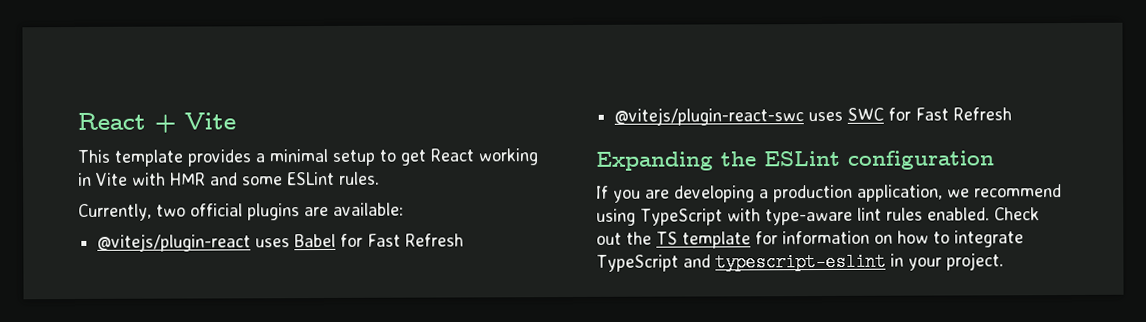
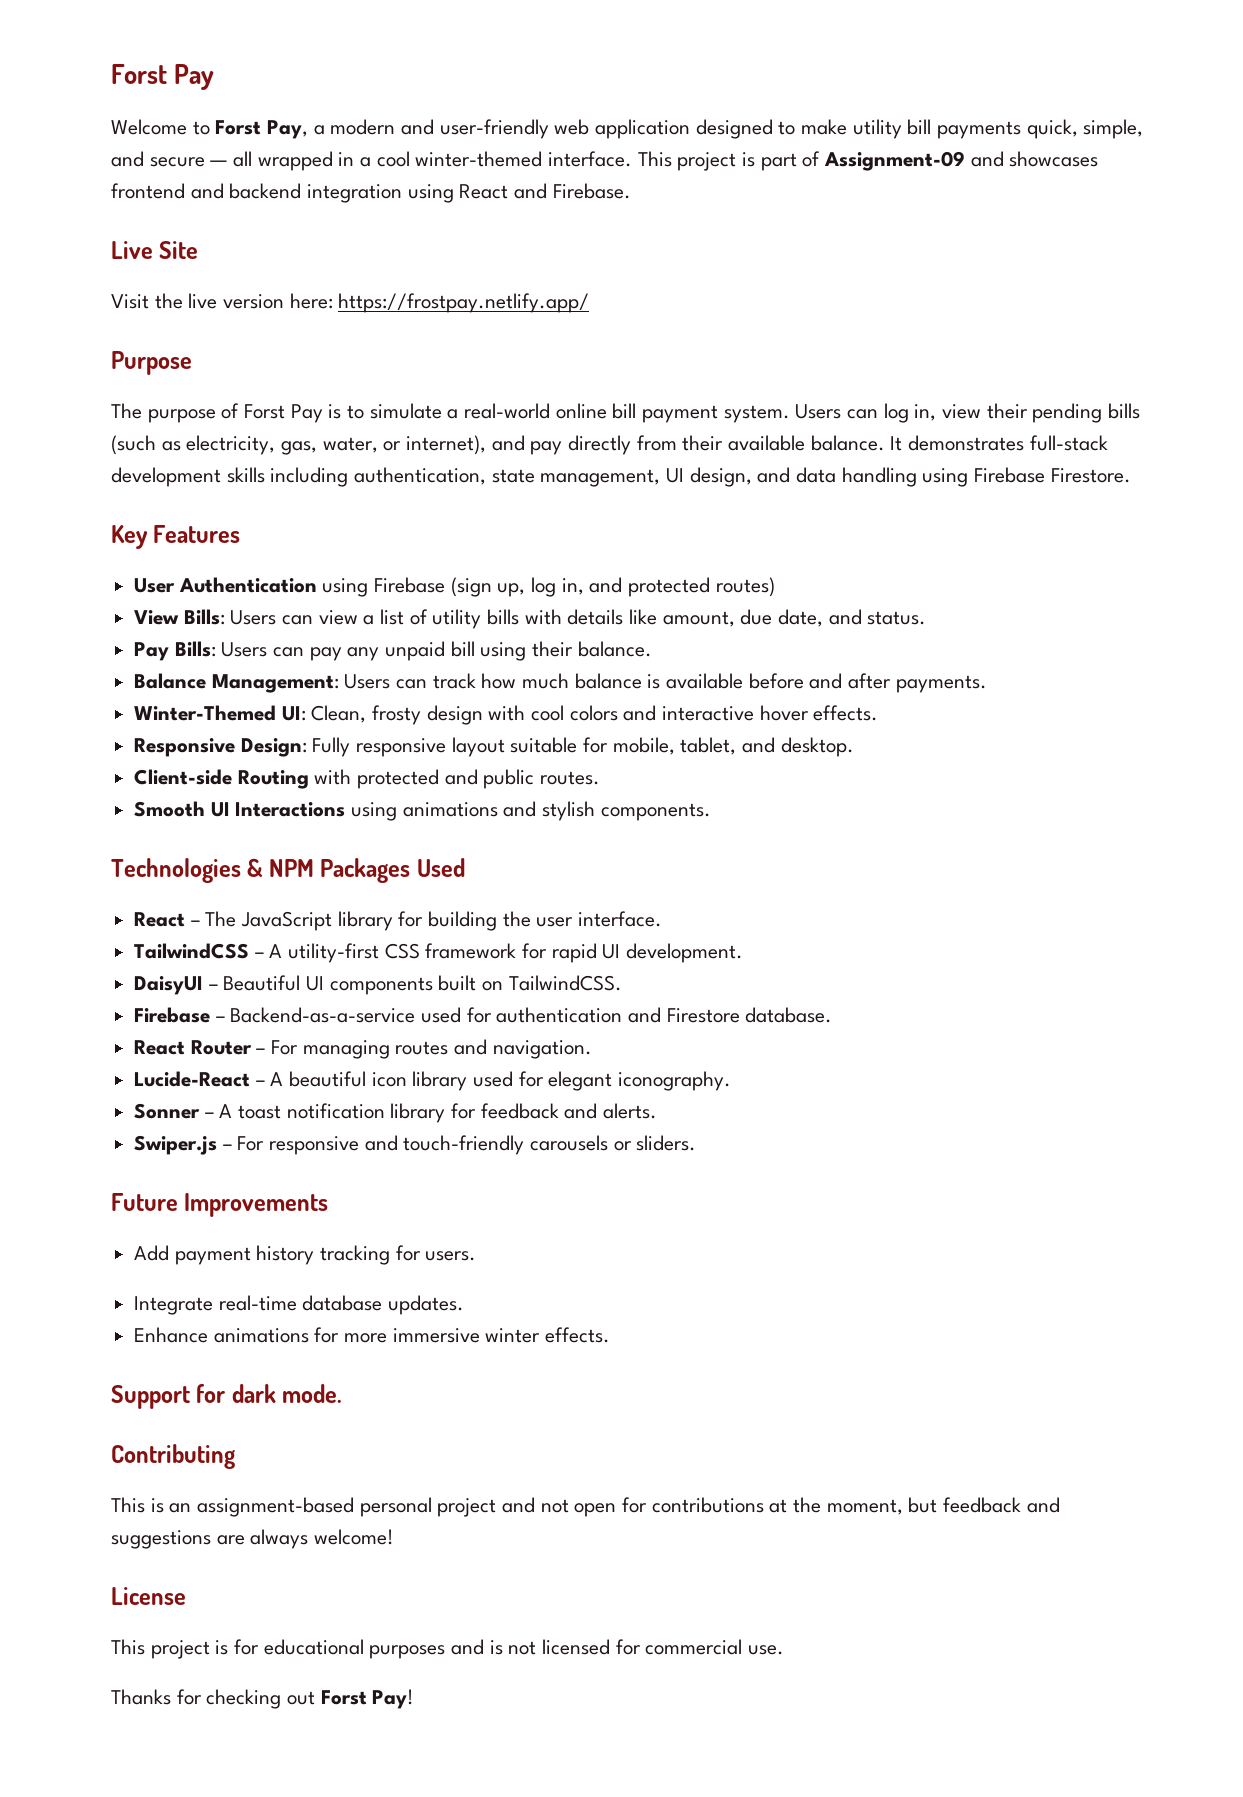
[77,112,236,133] [77,148,539,167] [78,171,380,186] [78,202,404,221] [97,233,465,252] [614,107,1013,126] [595,150,995,171] [596,184,1062,203] [596,207,1040,226] [596,230,1024,249] [596,252,1004,272] React + Vite // This template provides a minimal setup to get React working in Vite with HMR and some ESLint rules. // Currently, two official plugins are available: // @vitejs/plugin-react uses Babel for Fast Refresh // @vitejs/plugin-react-swc uses SWC for Fast Refresh // Expanding the ESLint configuration // If you are developing a production application, we recommend using TypeScript with type-aware lint rules enabled. Check out the TS template for information on how to integrate TypeScript and typescript-eslint in your project. -> [111,64,215,90] [111,119,1144,139] [111,151,1099,171] [111,183,631,203] [111,241,199,259] [111,293,590,313] [111,351,192,375] [111,403,1141,423] [111,435,1108,455] [111,467,1131,487] [111,525,241,549] [134,577,775,597] [134,609,927,629] [134,641,652,661] [134,673,987,693] [134,705,879,725] [134,737,854,757] [134,769,601,789] [134,801,711,821] [111,858,465,883] [134,911,663,931] [134,943,744,963] [134,975,622,995] [134,1007,833,1023] [134,1039,592,1059] [134,1071,732,1091] [134,1103,658,1123] [134,1135,697,1155] [111,1193,329,1217] [134,1245,477,1265] [134,1295,465,1315] [134,1327,611,1343] [111,1384,343,1409] [111,1444,235,1469] [111,1497,1060,1517] [111,1529,395,1549] [111,1587,186,1605] [111,1639,785,1659] [111,1689,415,1709] Forst Pay // Welcome to Forst Pay, a modern and user-friendly web application designed to make utility bill payments quick, simple, and secure — all wrapped in a cool winter-themed interface. This project is part of Assignment-09 and showcases frontend and backend integration using React and Firebase. // Live Site // Visit the live version here: https://frostpay.netlify.app/ // Purpose // The purpose of Forst Pay is to simulate a real-world online bill payment system. Users can log in, view their pending bills (such as electricity, gas, water, or internet), and pay directly from their available balance. It demonstrates full-stack development skills including authentication, state management, UI design, and data handling using Firebase Firestore. // Key Features // User Authentication using Firebase (sign up, log in, and protected routes) // View Bills: Users can view a list of utility bills with details like amount, due date, and status. // Pay Bills: Users can pay any unpaid bill using their balance. // Balance Management: Users can track how much balance is available before and after payments. // Winter-Themed UI: Clean, frosty design with cool colors and interactive hover effects. // Responsive Design: Fully responsive layout suitable for mobile, tablet, and desktop. // Client-side Routing with protected and public routes. // Smooth UI Interactions using animations and stylish components. // Technologies & NPM Packages Used // React – The JavaScript library for building the user interface. // TailwindCSS – A utility-first CSS framework for rapid UI development. // DaisyUI – Beautiful UI components built on TailwindCSS. // Firebase – Backend-as-a-service used for authentication and Firestore database. // React Router – For managing routes and navigation. // Lucide-React – A beautiful icon library used for elegant iconography. // Sonner – A toast notification library for feedback and alerts. // Swiper.js – For responsive and touch-friendly carousels or sliders. // Future Improvements // Add payment history tracking for users. // Integrate real-time database updates. // Enhance animations for more immersive winter effects. // Support for dark mode. // Contributing // This is an assignment-based personal project and not open for contributions at the moment, but feedback and suggestions are always welcome! // License // This project is for educational purposes and is not licensed for commercial use. // Thanks for checking out Forst Pay!

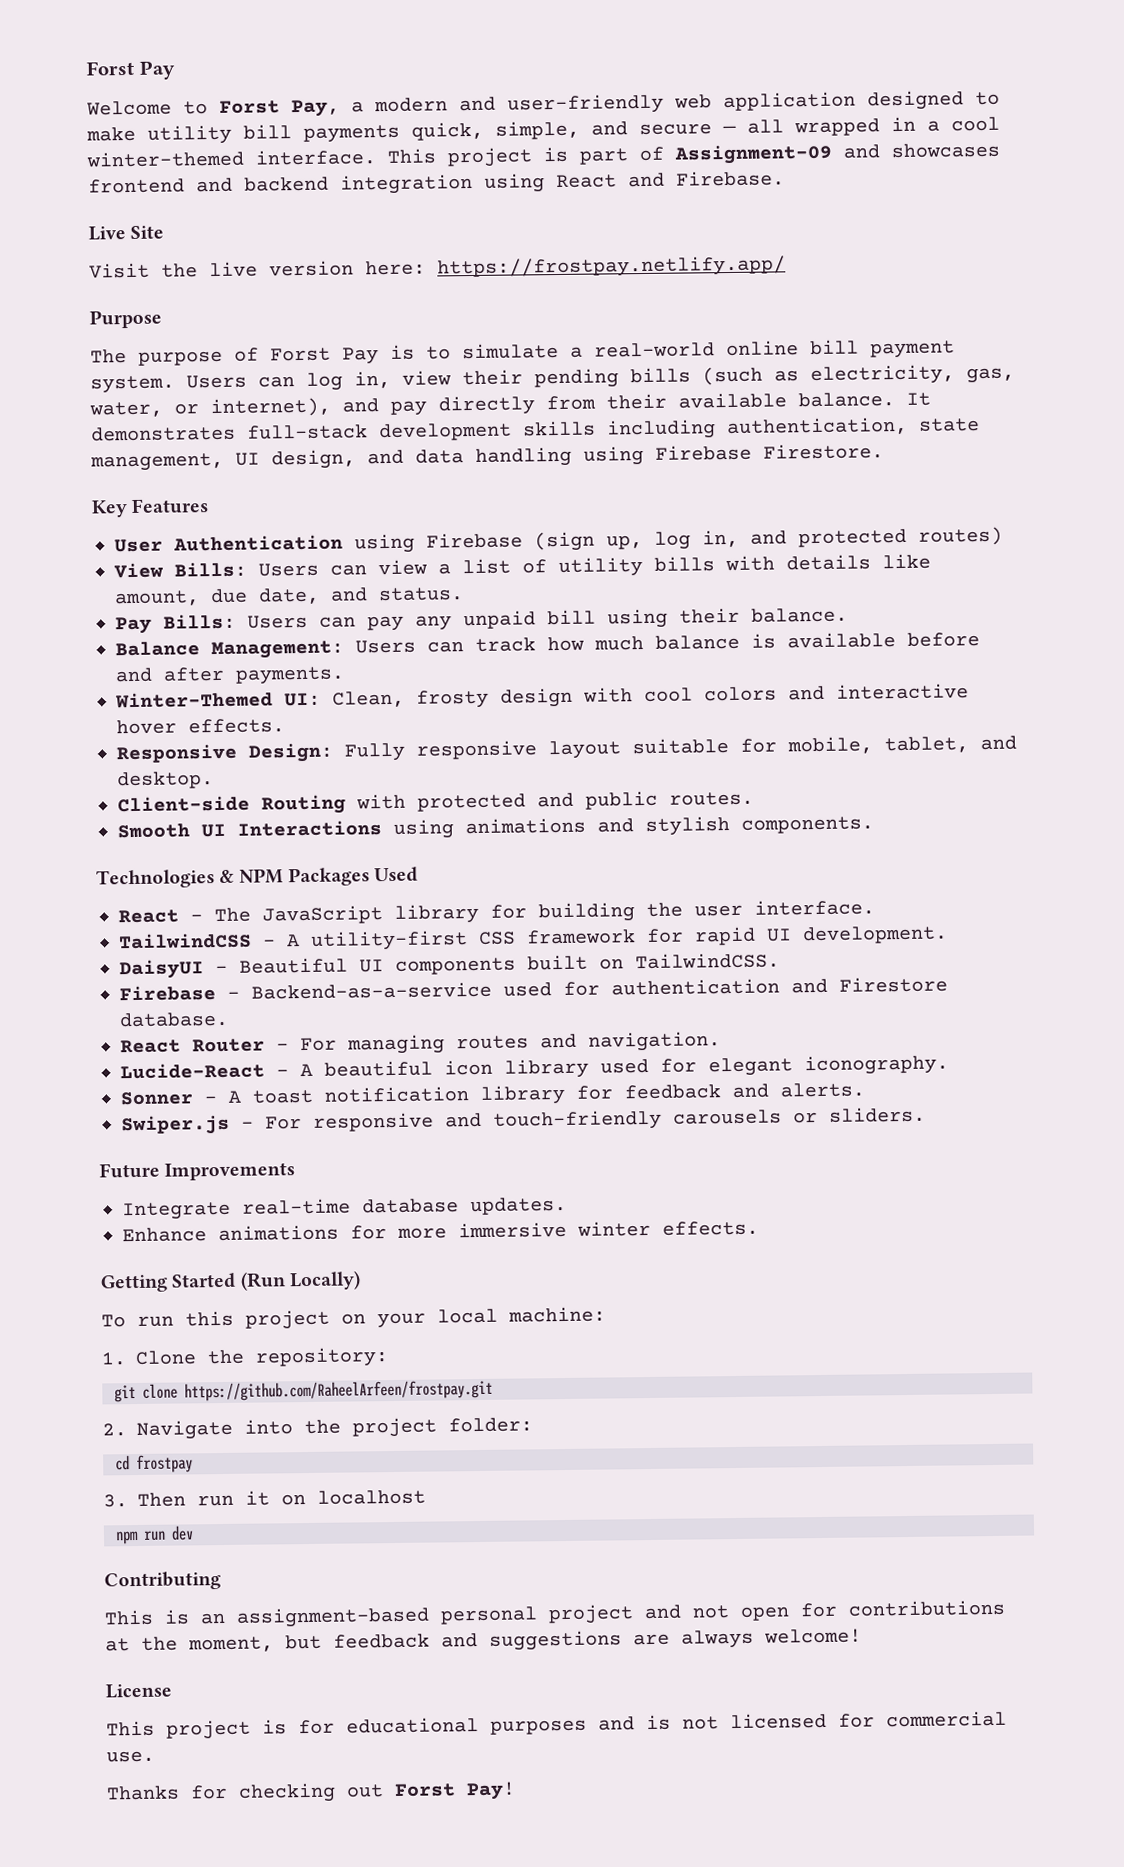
[134,1245,477,1265] // Add payment history tracking for users. -> (296, 1171) none
[111,1384,343,1409] Support for dark mode. -> [100,1270,361,1293] [101,1306,606,1330] [101,1347,389,1368] [114,1379,493,1403] [102,1417,533,1441] [115,1454,193,1474] [103,1489,426,1508] [115,1525,194,1545] Getting Started (Run Locally) // To run this project on your local machine: // 1. Clone the repository: // git clone https://github.com/RaheelArfeen/frostpay.git // 2. Navigate into the project folder: // cd frostpay // 3. Then run it on localhost // npm run dev

